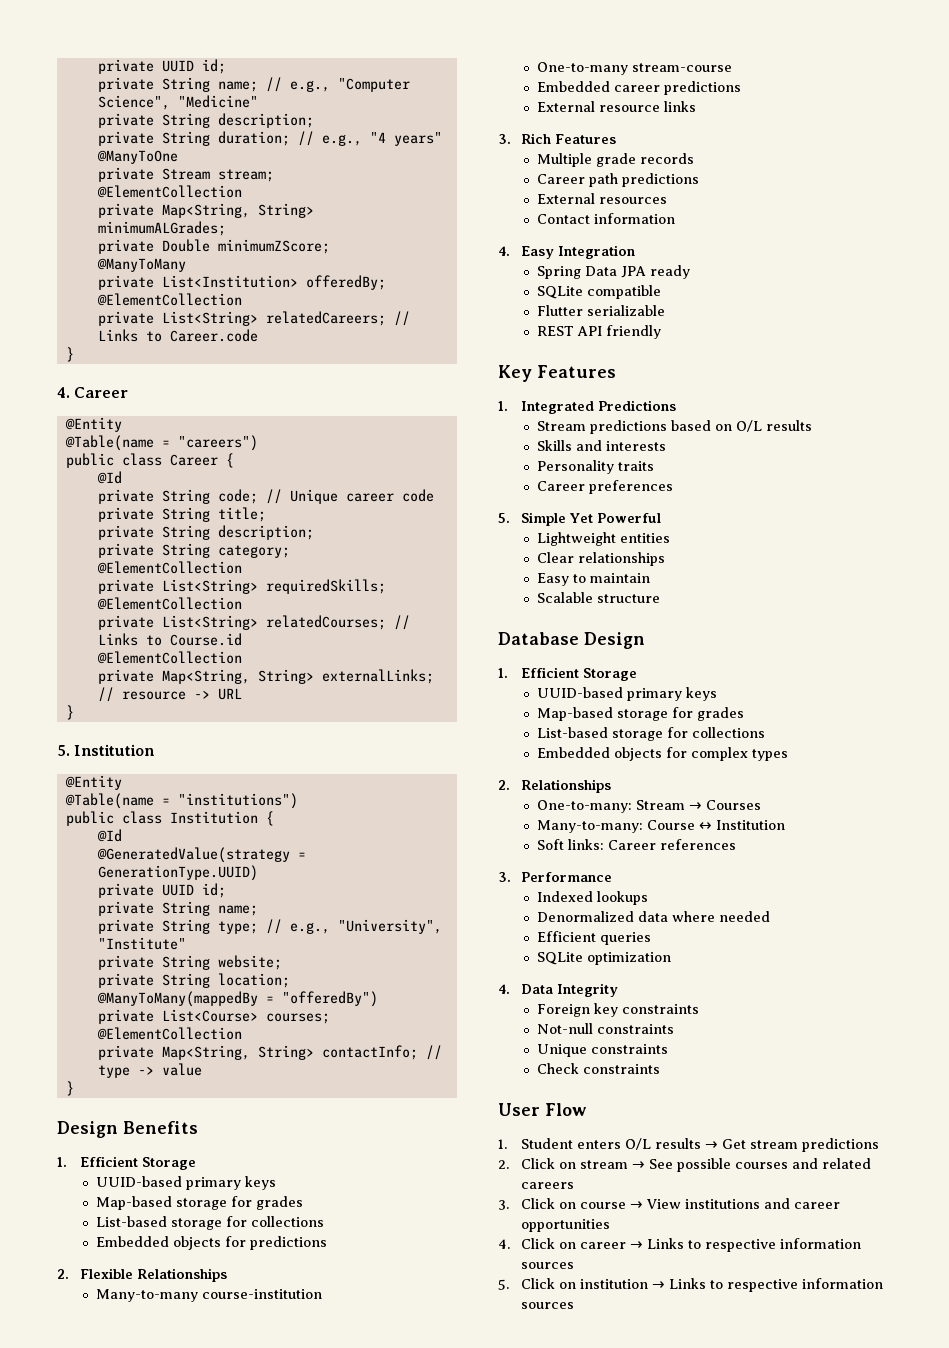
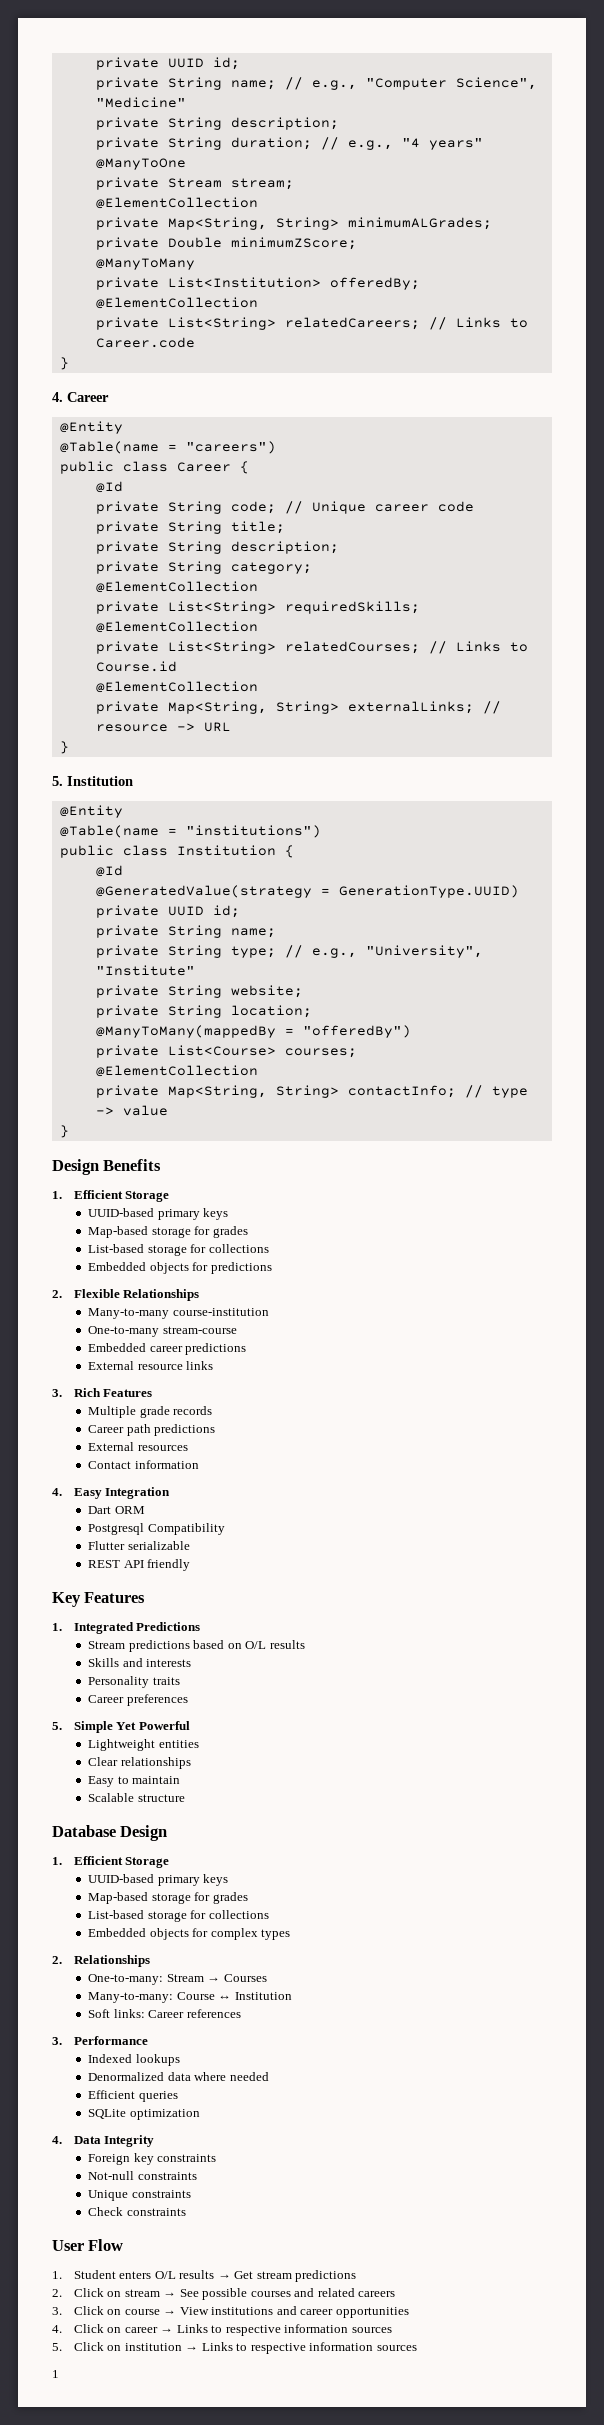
[537,265,691,279] [537,285,662,299] Spring Data JPA ready // SQLite compatible -> [88,1506,145,1514] [88,1523,225,1535] Dart ORM // Postgresql Compatibility
(575, 1305) none -> [52,2370,59,2378] // 1

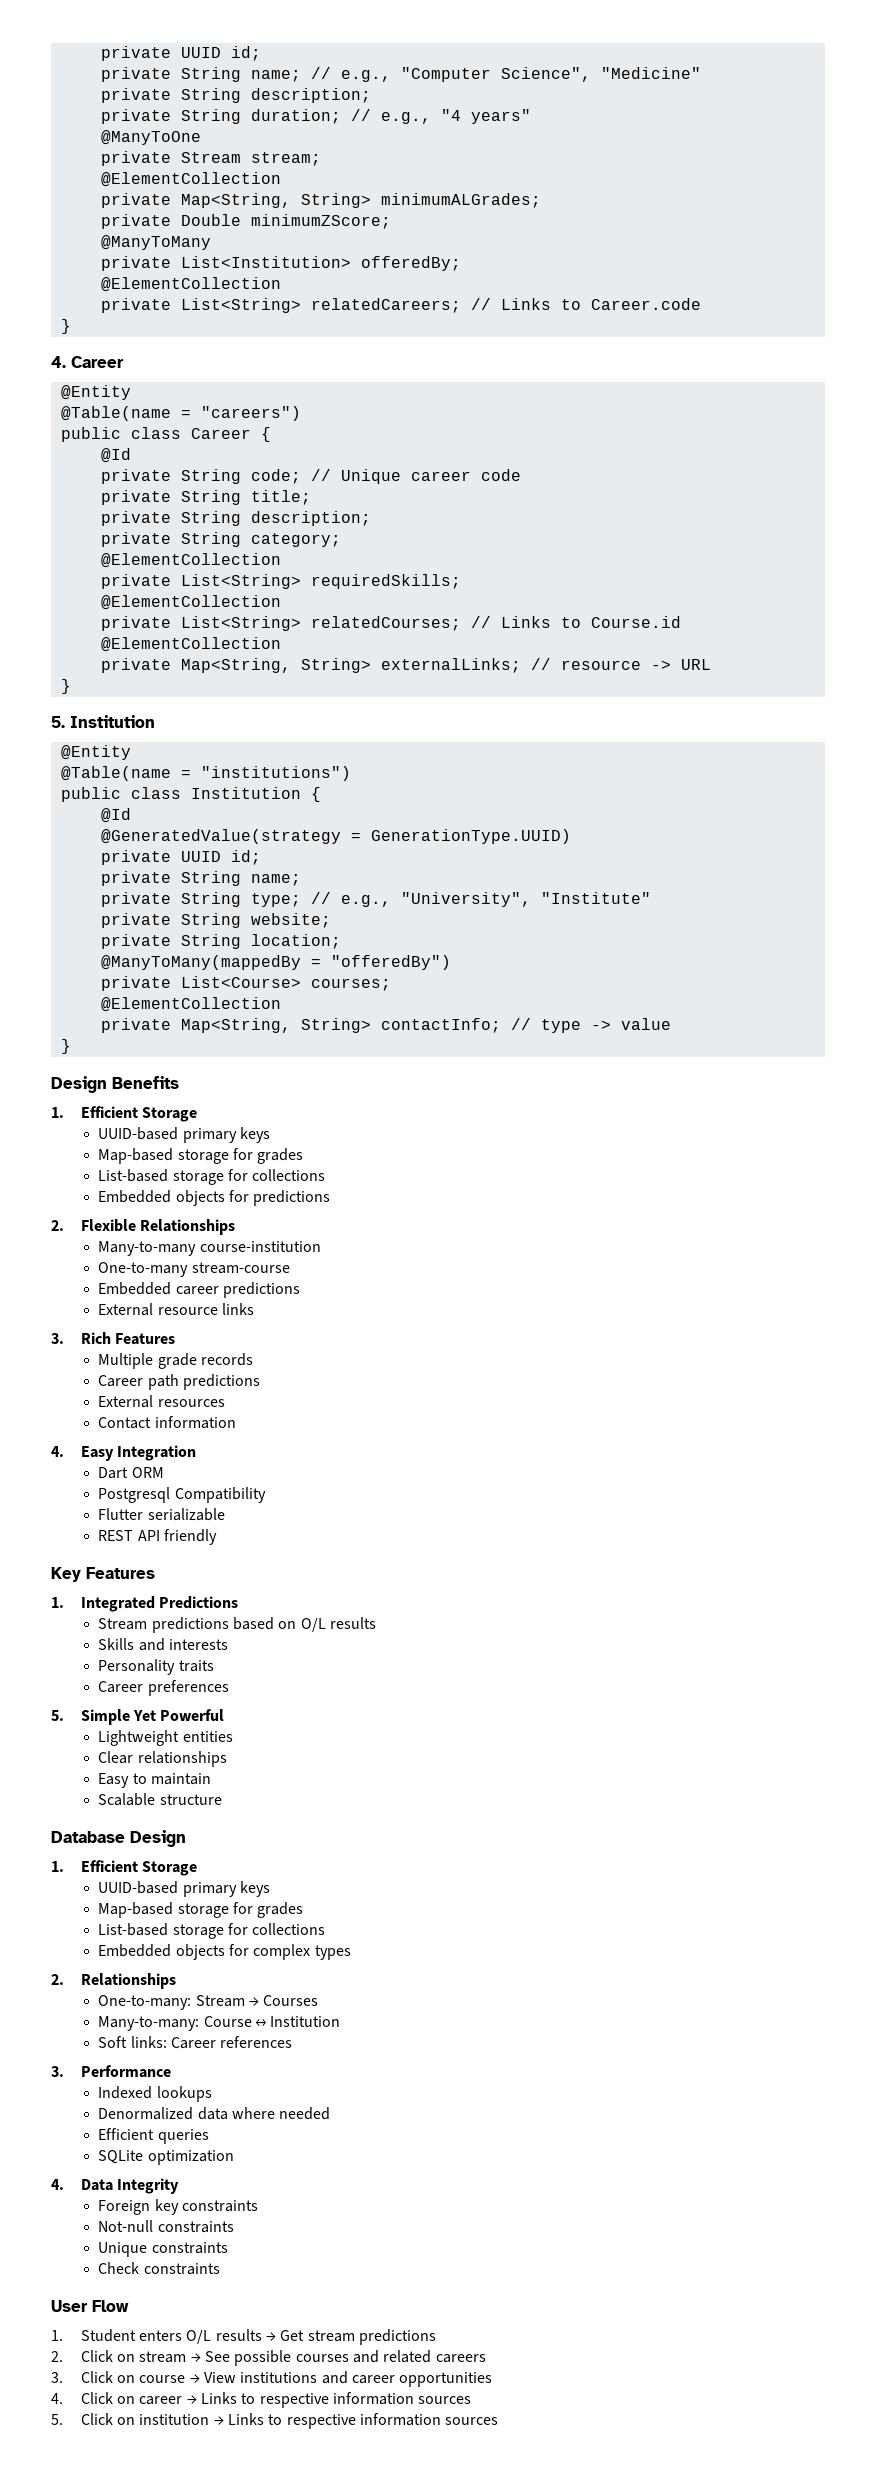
[52,2370,59,2378] // 1 -> (499, 2421) none

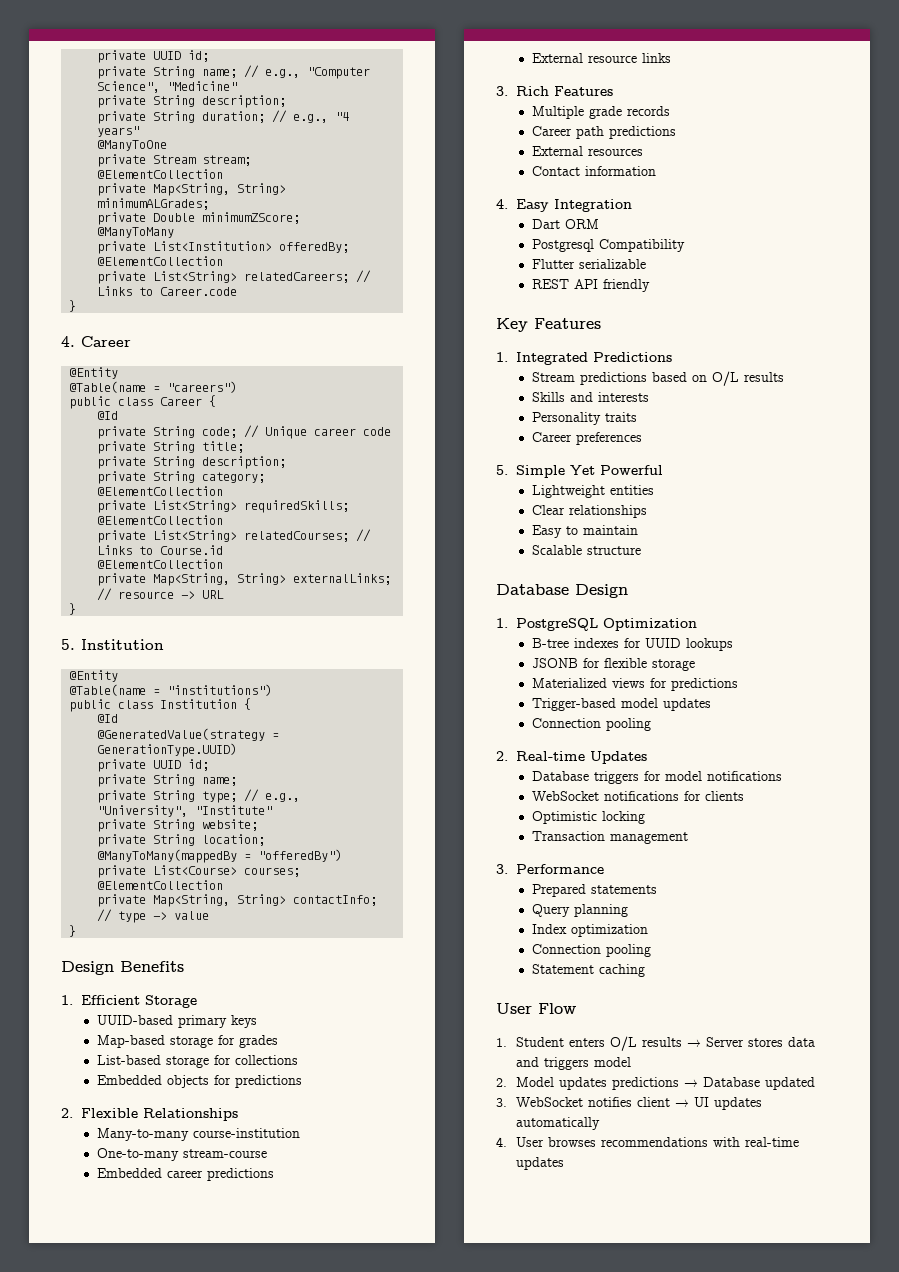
[80,1860,198,1876] [98,1881,271,1897] [98,1902,304,1918] [98,1923,326,1939] [98,1944,351,1960] [51,1973,176,1989] [98,1995,319,2010] [98,2016,341,2031] [98,2036,293,2049] [51,2065,171,2078] [98,2086,212,2102] [98,2107,331,2120] [98,2128,209,2144] [98,2150,234,2165] [51,2178,180,2194] [98,2199,259,2215] [98,2220,234,2233] [98,2242,228,2257] [98,2262,220,2275] Efficient Storage // UUID-based primary keys // Map-based storage for grades // List-based storage for collections // Embedded objects for complex types // 2. Relationships // One-to-many: Stream → Courses // Many-to-many: Course ↔ Institution // Soft links: Career references // 3. Performance // Indexed lookups // Denormalized data where needed // Efficient queries // SQLite optimization // 4. Data Integrity // Foreign key constraints // Not-null constraints // Unique constraints // Check constraints -> [516,618,698,631] [531,638,733,651] [531,658,695,671] [531,678,738,691] [531,698,711,711] [531,718,651,731] [496,751,648,764] [531,771,782,784] [531,791,744,801] [531,811,645,824] [531,831,688,844] [496,864,605,874] [531,884,657,897] [531,904,628,917] [531,924,648,937] [531,944,651,957] [531,964,645,977] PostgreSQL Optimization // B-tree indexes for UUID lookups // JSONB for flexible storage // Materialized views for predictions // Trigger-based model updates // Connection pooling // 2. Real-time Updates // Database triggers for model notifications // WebSocket notifications for clients // Optimistic locking // Transaction management // 3. Performance // Prepared statements // Query planning // Index optimization // Connection pooling // Statement caching
[280,2329,437,2345] [51,2350,486,2366] [51,2371,493,2387] [51,2392,472,2408] [51,2413,499,2429] Get stream predictions // 2. Click on stream → See possible courses and related careers // 3. Click on course → View institutions and career opportunities // 4. Click on career → Links to respective information sources // 5. Click on institution → Links to respective information sources -> [706,1037,816,1047] [516,1057,632,1070] [496,1077,816,1090] [496,1097,763,1110] [516,1117,601,1130] [496,1137,800,1147] [516,1157,565,1170] Server stores data and triggers model // 2. Model updates predictions → Database updated // 3. WebSocket notifies client → UI updates automatically // 4. User browses recommendations with real-time updates

